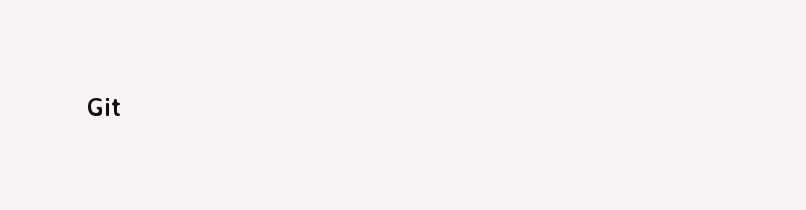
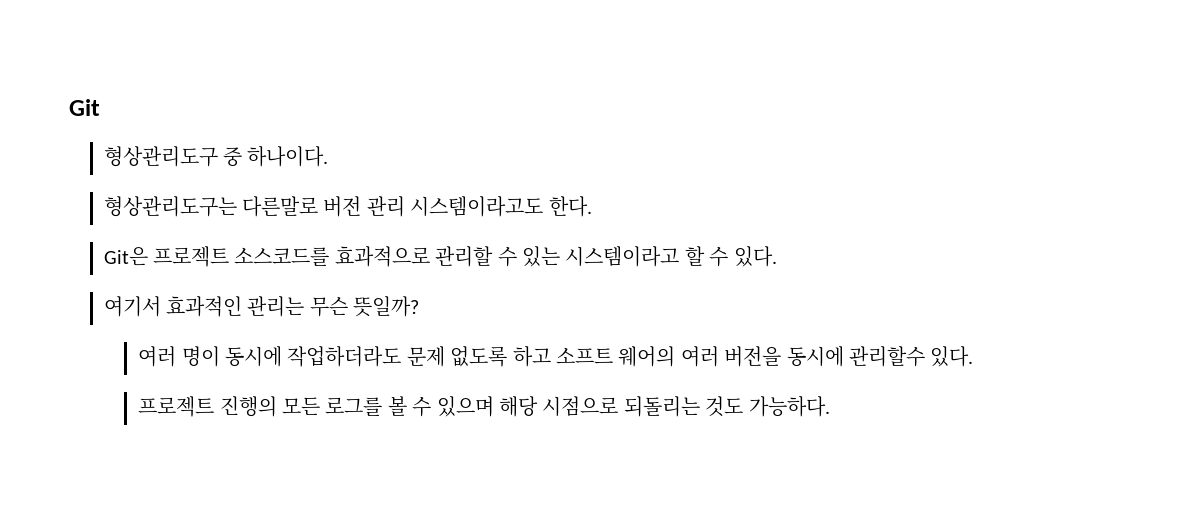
(121, 107) none -> [103,146,329,167] [103,196,592,217] [103,246,777,267] [103,296,420,317] [138,346,974,367] [138,396,830,417] // 형상관리도구 중 하나이다. // 형상관리도구는 다른말로 버전 관리 시스템이라고도 한다. // Git은 프로젝트 소스코드를 효과적으로 관리할 수 있는 시스템이라고 할 수 있다. // 여기서 효과적인 관리는 무슨 뜻일까? // 여러 명이 동시에 작업하더라도 문제 없도록 하고 소프트 웨어의 여러 버전을 동시에 관리할수 있다. // 프로젝트 진행의 모든 로그를 볼 수 있으며 해당 시점으로 되돌리는 것도 가능하다.

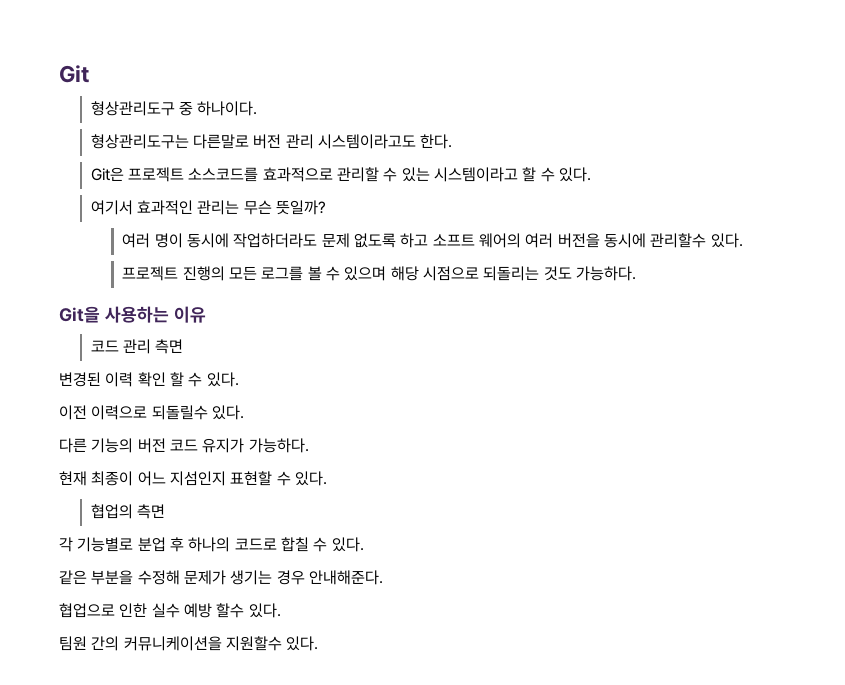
(830, 406) none -> [59,306,206,323] [90,339,184,354] [59,372,239,387] [59,405,244,420] [59,438,309,453] [59,471,327,486] [90,504,166,519] [59,537,364,552] [59,570,383,585] [59,603,281,618] [59,636,319,651] // Git을 사용하는 이유 // 코드 관리 측면 // 변경된 이력 확인 할 수 있다. // 이전 이력으로 되돌릴수 있다. // 다른 기능의 버전 코드 유지가 가능하다. // 현재 최종이 어느 지섬인지 표현할 수 있다. // 협업의 측면 // 각 기능별로 분업 후 하나의 코드로 합칠 수 있다. // 같은 부분을 수정해 문제가 생기는 경우 안내해준다. // 협업으로 인한 실수 예방 할수 있다. // 팀원 간의 커뮤니케이션을 지원할수 있다.

